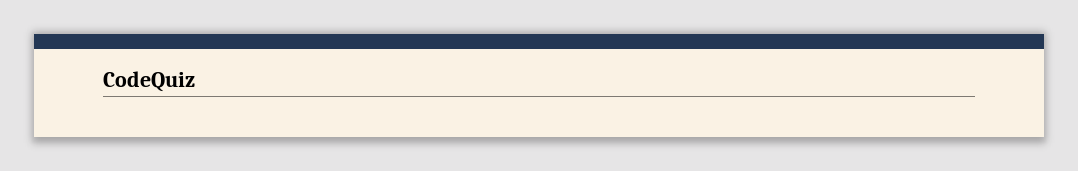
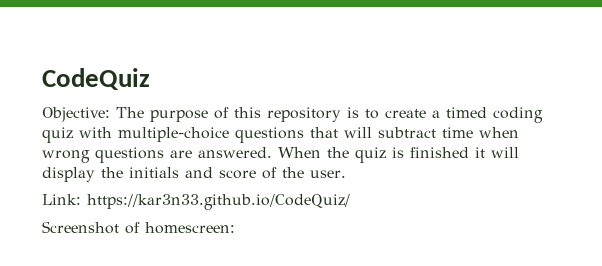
(195, 81) none -> [42,107,543,123] [42,127,519,143] [42,147,519,163] [42,167,346,182] [42,194,350,210] [42,221,235,234] // Objective: The purpose of this repository is to create a timed coding quiz with multiple-choice questions that will subtract time when wrong questions are answered. When the quiz is finished it will display the initials and score of the user. // Link: https://kar3n33.github.io/CodeQuiz/ // Screenshot of homescreen:

